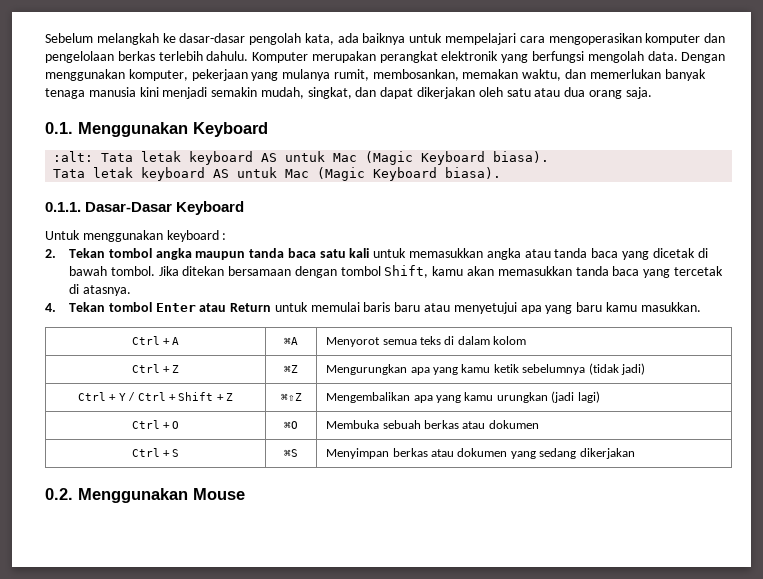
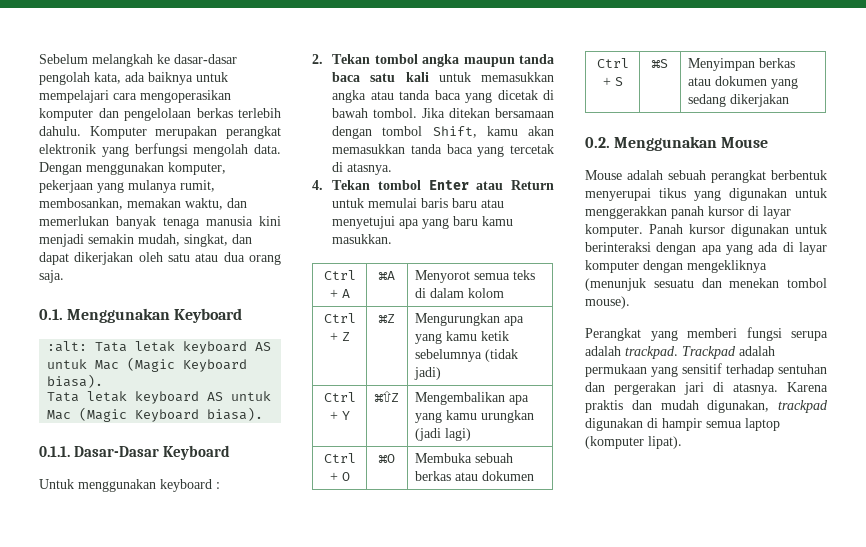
[128,392,233,401] / Ctrl + Shift + Z -> (350, 415) none
(245, 494) none -> [585,170,827,183] [585,188,827,201] [585,206,791,219] [585,224,827,237] [585,242,827,255] [585,260,767,273] [585,278,827,291] [585,296,630,309] [585,327,828,341] [585,346,775,359] [585,363,827,377] [585,382,828,395] [585,400,828,413] [585,418,780,431] [585,436,682,449] // Mouse adalah sebuah perangkat berbentuk menyerupai tikus yang digunakan untuk menggerakkan panah kursor di layar komputer. Panah kursor digunakan untuk berinteraksi dengan apa yang ada di layar komputer dengan mengekliknya (menunjuk sesuatu dan menekan tombol mouse). // Perangkat yang memberi fungsi serupa adalah trackpad. Trackpad adalah permukaan yang sensitif terhadap sentuhan dan pergerakan jari di atasnya. Karena praktis dan mudah digunakan, trackpad digunakan di hampir semua laptop (komputer lipat).

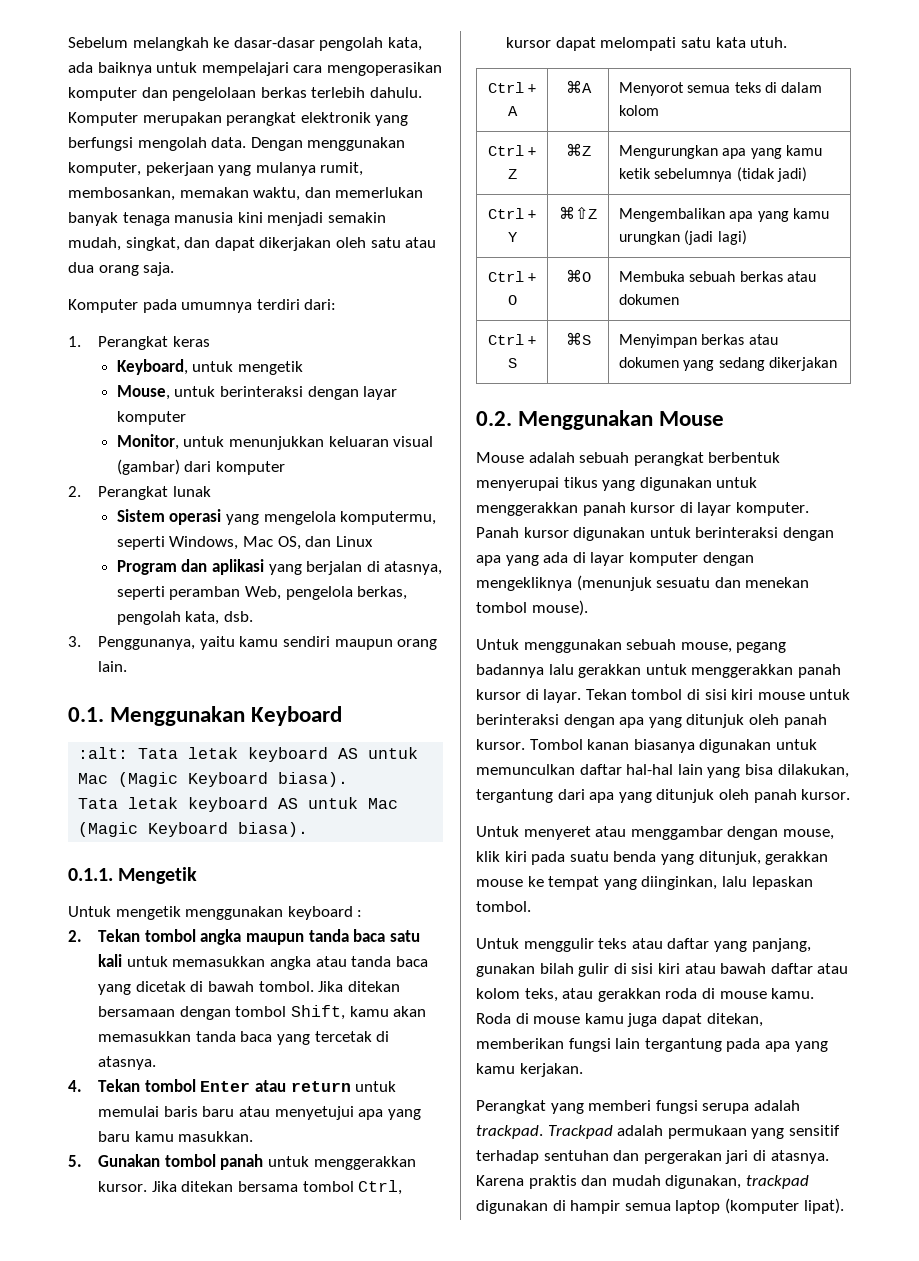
(64, 276) none -> [68,299,337,313] [68,336,210,350] [116,359,304,375] [116,385,398,400] [116,411,186,425] [116,434,434,450] [116,459,286,475] [68,486,211,500] [116,509,437,525] [116,536,373,550] [116,559,443,575] [116,586,408,600] [116,611,254,625] [68,636,438,650] [98,661,128,672] // Komputer pada umumnya terdiri dari: // 1. Perangkat keras // Keyboard, untuk mengetik // Mouse, untuk berinteraksi dengan layar komputer // Monitor, untuk menunjukkan keluaran visual (gambar) dari komputer // 2. Perangkat lunak // Sistem operasi yang mengelola komputermu, seperti Windows, Mac OS, dan Linux // Program dan aplikasi yang berjalan di atasnya, seperti peramban Web, pengelola berkas, pengolah kata, dsb. // 3. Penggunanya, yaitu kamu sendiri maupun orang lain.
[73,445,230,460] [39,479,74,489] Dasar-Dasar Keyboard // Untuk -> [118,867,198,884] [68,906,181,920] Mengetik // Untuk mengetik
[511,180,554,190] Return -> [290,1081,351,1092] return
(393, 239) none -> [68,1154,416,1170] [98,1180,403,1195] [506,37,788,51] // 5. Gunakan tombol panah untuk menggerakkan kursor. Jika ditekan bersama tombol Ctrl, kursor dapat melompati satu kata utuh.
(630, 302) none -> [476,639,787,653] [476,664,841,678] [476,689,851,703] [476,714,827,728] [476,739,817,753] [476,764,849,778] [476,789,851,803] [476,826,834,840] [476,851,829,865] [476,876,813,890] [476,901,531,912] [476,938,811,952] [476,963,849,977] [476,988,815,1002] [476,1013,763,1027] [476,1038,828,1052] [476,1063,583,1077] // Untuk menggunakan sebuah mouse, pegang badannya lalu gerakkan untuk menggerakkan panah kursor di layar. Tekan tombol di sisi kiri mouse untuk berinteraksi dengan apa yang ditunjuk oleh panah kursor. Tombol kanan biasanya digunakan untuk memunculkan daftar hal-hal lain yang bisa dilakukan, tergantung dari apa yang ditunjuk oleh panah kursor. // Untuk menyeret atau menggambar dengan mouse, klik kiri pada suatu benda yang ditunjuk, gerakkan mouse ke tempat yang diinginkan, lalu lepaskan tombol. // Untuk menggulir teks atau daftar yang panjang, gunakan bilah gulir di sisi kiri atau bawah daftar atau kolom teks, atau gerakkan roda di mouse kamu. Roda di mouse kamu juga dapat ditekan, memberikan fungsi lain tergantung pada apa yang kamu kerjakan.

